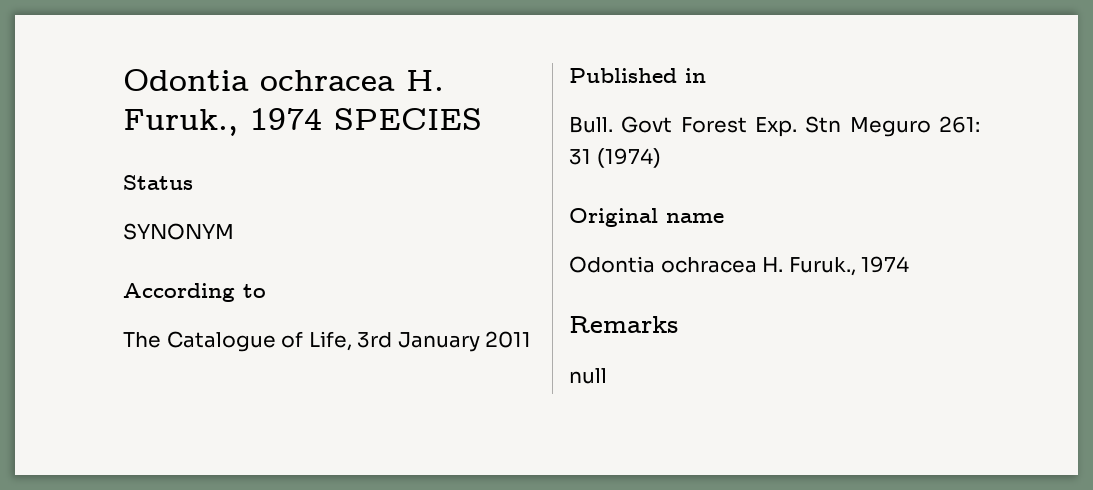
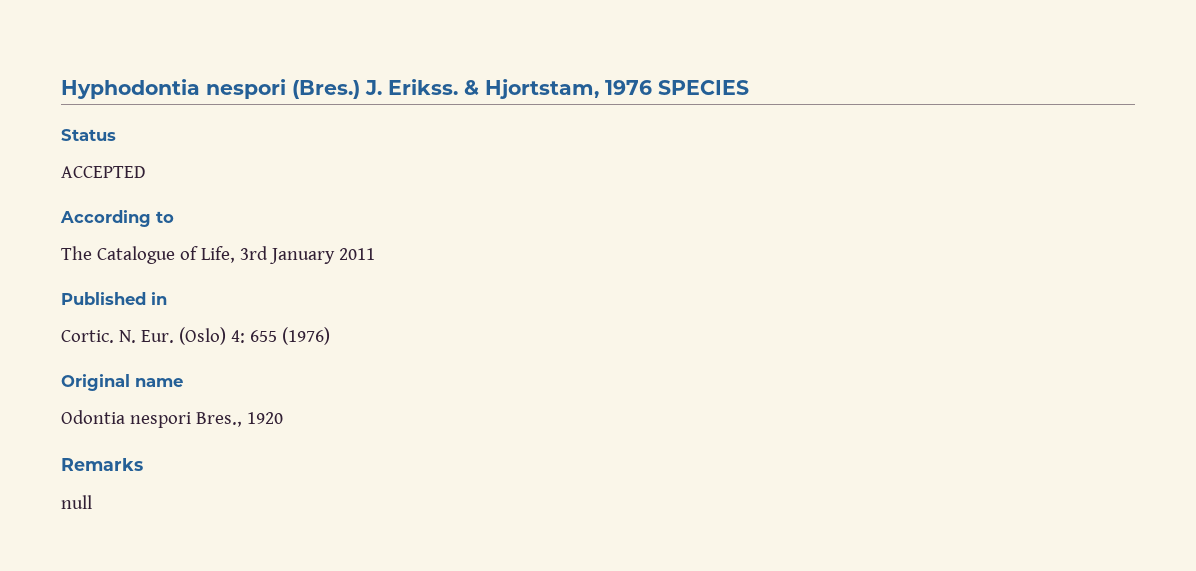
[123,69,444,91] [123,108,322,136] Odontia ochracea H. Furuk., 1974 -> [61,79,652,99] Hyphodontia nespori (Bres.) J. Erikss. & Hjortstam, 1976
[123,223,234,240] SYNONYM -> [61,166,146,178] ACCEPTED
[569,116,980,137] [569,148,661,168] Bull. Govt Forest Exp. Stn Meguro 261: 31 (1974) -> [61,327,330,345] Cortic. N. Eur. (Oslo) 4: 655 (1976)
[660,256,910,276] ochracea H. Furuk., 1974 -> [129,412,283,428] nespori Bres., 1920

